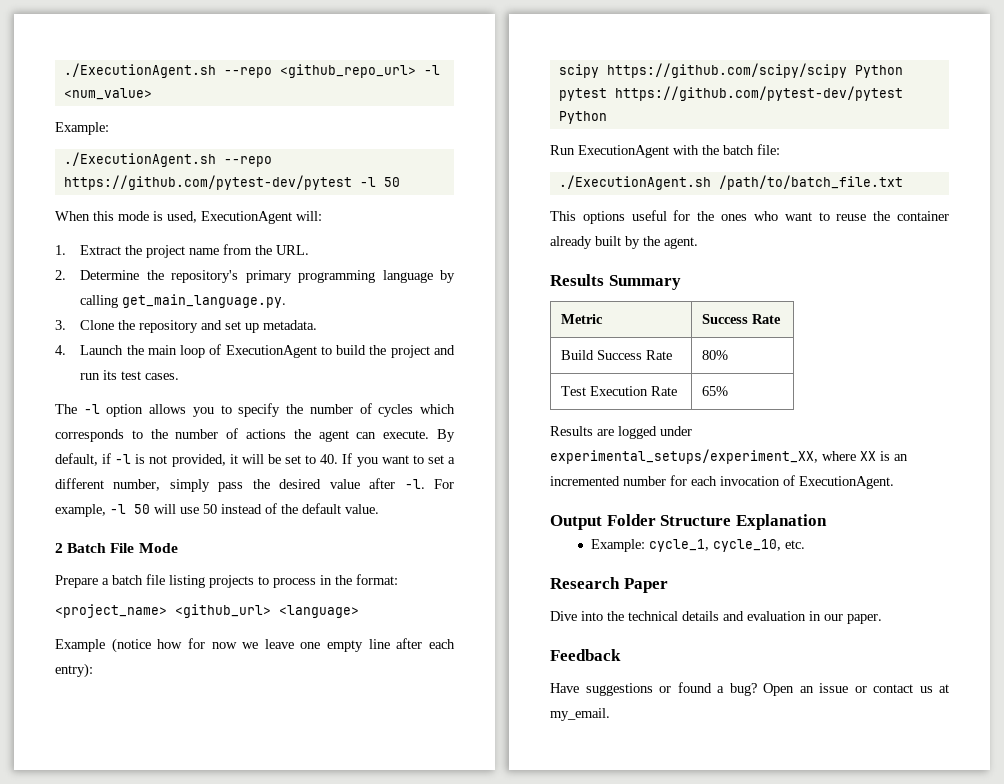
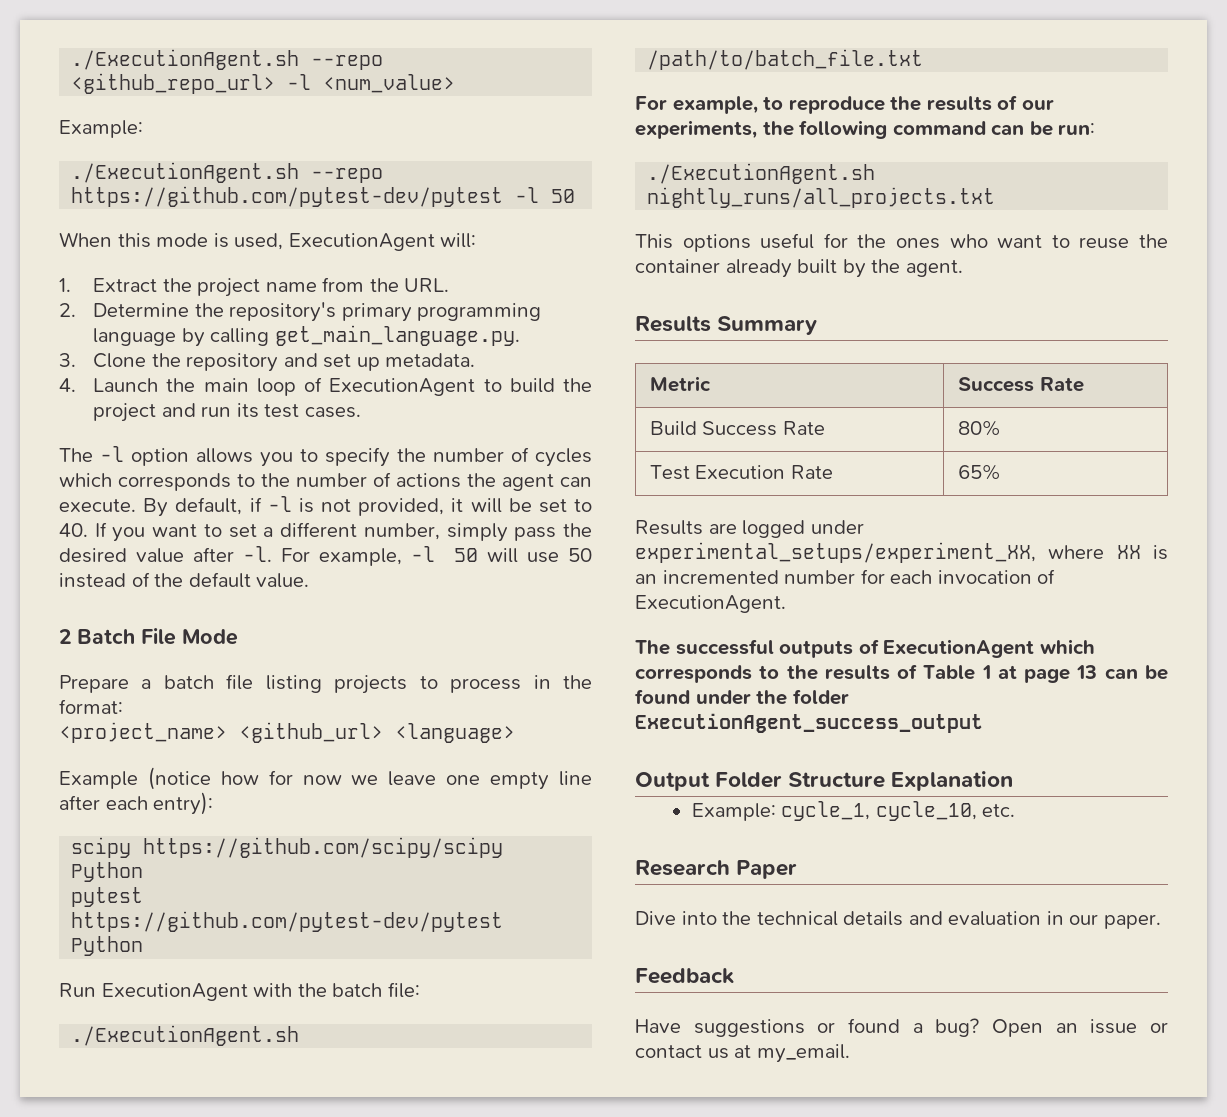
(903, 182) none -> [635,95,1054,114] [635,120,1096,139] [647,163,876,184] [647,187,996,208] // For example, to reproduce the results of our experiments, the following command can be run: // ./ExecutionAgent.sh nightly_runs/all_projects.txt
(894, 482) none -> [635,639,1095,658] [635,664,1168,683] [635,689,849,705] [635,713,983,733] // The successful outputs of ExecutionAgent which corresponds to the results of Table 1 at page 13 can be found under the folder ExecutionAgent_success_output

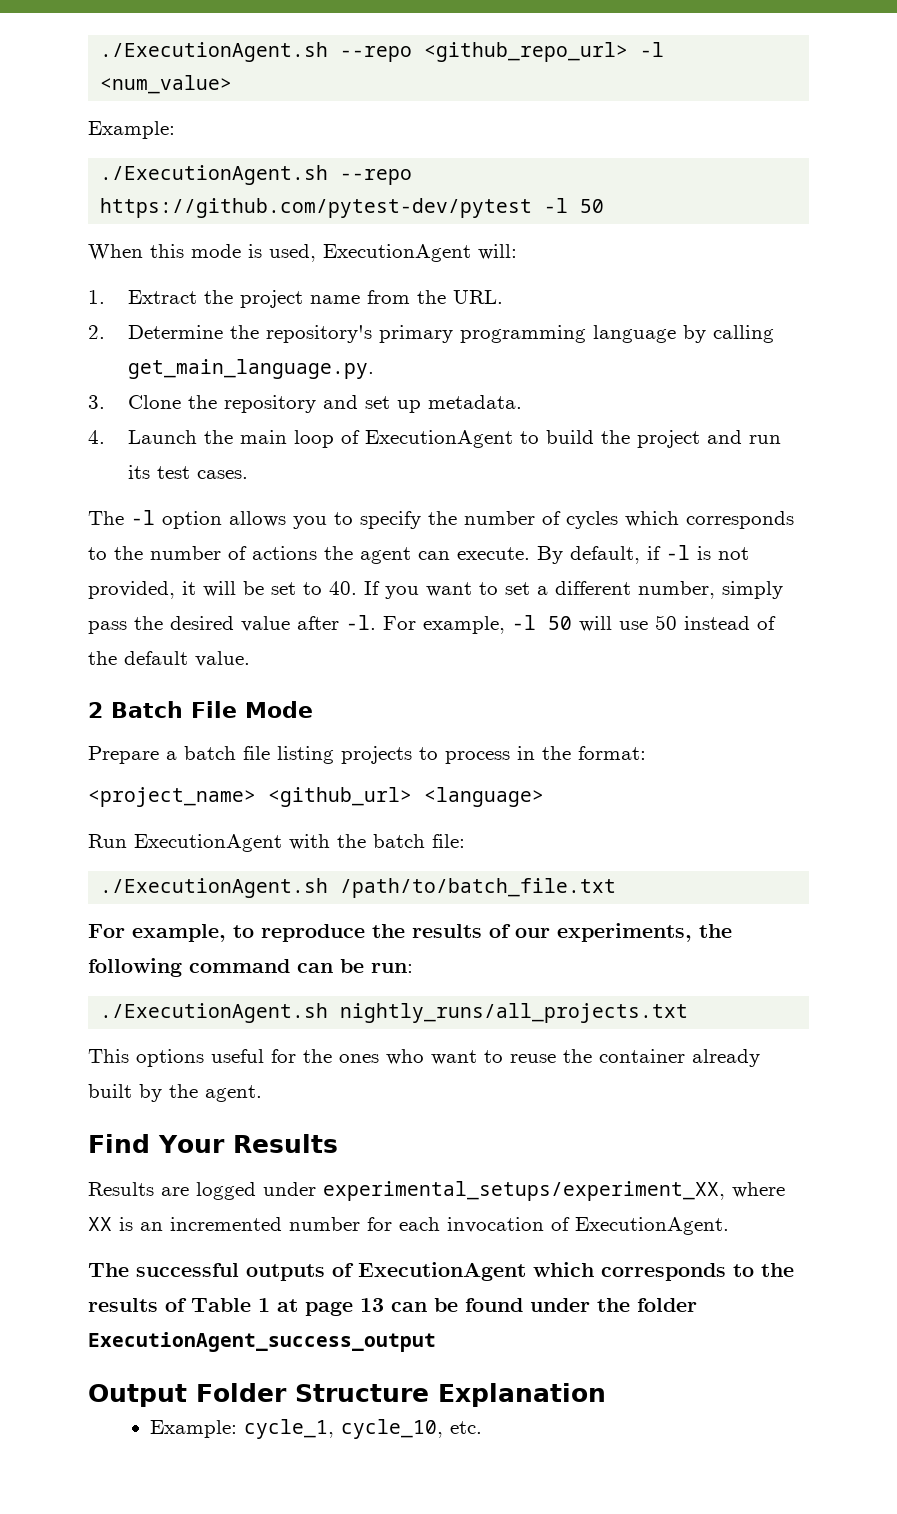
[59,767,593,790] [59,792,214,815] [71,837,504,858] [71,862,144,882] [71,887,144,907] [71,911,504,932] [71,936,144,956] // Example (notice how for now we leave one empty line after each entry): // scipy https://github.com/scipy/scipy Python // pytest https://github.com/pytest-dev/pytest Python -> (544, 797) none
[635,316,818,335] [649,376,711,392] [957,377,1084,392] [649,421,825,436] [957,420,1001,436] [649,465,833,480] [957,464,1001,480] Results Summary // Metric | Success Rate // Build Success Rate | 80% // Test Execution Rate | 65% -> [88,1134,338,1153] Find Your Results
[635,860,798,879] [635,911,1161,929] [635,968,734,984] [635,1018,1168,1037] [635,1044,850,1063] // Research Paper // Dive into the technical details and evaluation in our paper. // Feedback // Have suggestions or found a bug? Open an issue or contact us at my_email. -> (483, 1427) none

